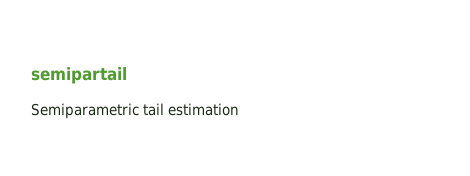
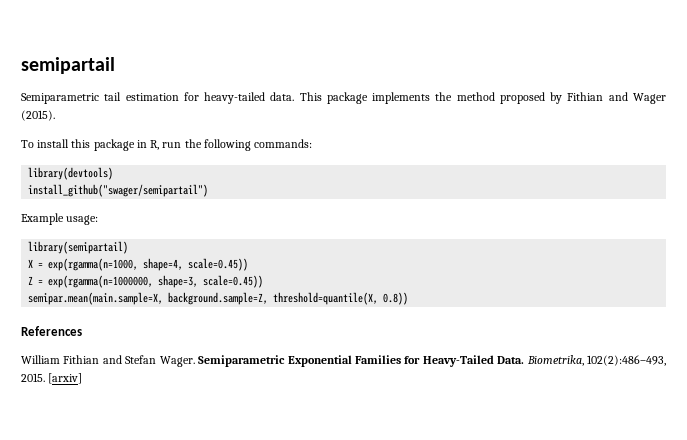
(239, 109) none -> [183,92,666,104] [21,110,55,121] [21,139,313,151] [28,167,114,180] [28,184,209,197] [21,213,99,225] [28,241,129,254] [28,258,249,271] [28,275,264,288] [28,292,409,305] [21,326,82,336] [21,355,667,367] [21,373,83,384] for heavy-tailed data. This package implements the method proposed by Fithian and Wager (2015). // To install this package in R, run the following commands: // library(devtools) // install_github("swager/semipartail") // Example usage: // library(semipartail) // X = exp(rgamma(n=1000, shape=4, scale=0.45)) // Z = exp(rgamma(n=1000000, shape=3, scale=0.45)) // semipar.mean(main.sample=X, background.sample=Z, threshold=quantile(X, 0.8)) // References // William Fithian and Stefan Wager. Semiparametric Exponential Families for Heavy-Tailed Data. Biometrika, 102(2):486–493, 2015. [arxiv]

